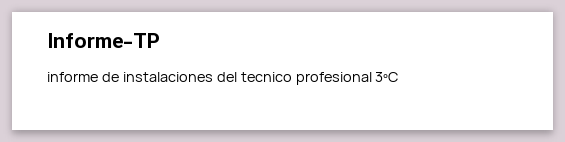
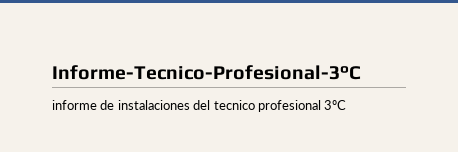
[47,33,160,48] Informe-TP -> [52,65,361,80] Informe-Tecnico-Profesional-3°C

